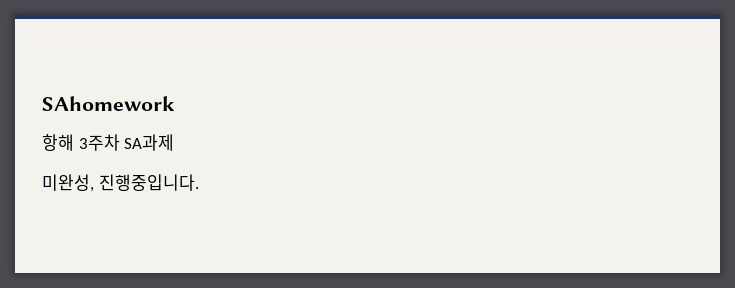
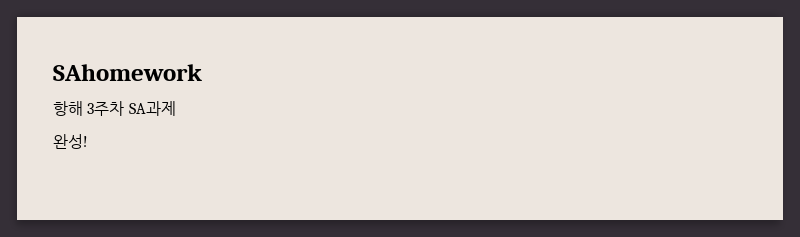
[42,174,199,192] 미완성, 진행중입니다. -> [53,134,88,149] 완성!

